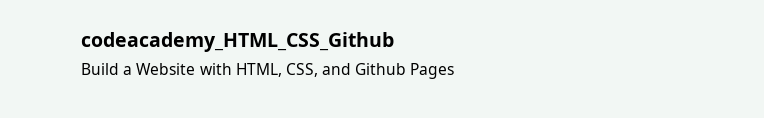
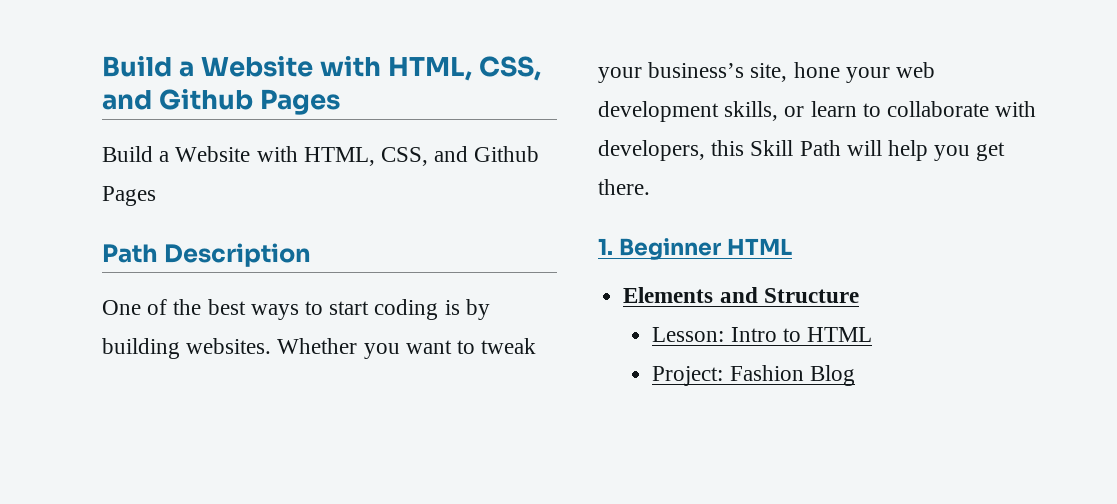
[81,32,394,52] [81,63,455,79] codeacademy_HTML_CSS_Github // Build a Website with HTML, CSS, and Github Pages -> [102,56,542,81] [102,89,341,115] [102,146,540,166] [102,186,156,206] [102,243,312,267] [102,299,490,320] [102,338,537,359] [598,62,936,83] [598,101,1037,122] [598,140,1006,161] [598,179,650,195] [598,238,792,260] [623,287,859,303] [652,327,873,342] [652,365,855,386] Build a Website with HTML, CSS, and Github Pages // Build a Website with HTML, CSS, and Github Pages // Path Description // One of the best ways to start coding is by building websites. Whether you want to tweak your business’s site, hone your web development skills, or learn to collaborate with developers, this Skill Path will help you get there. // 1. Beginner HTML // Elements and Structure // Lesson: Intro to HTML // Project: Fashion Blog

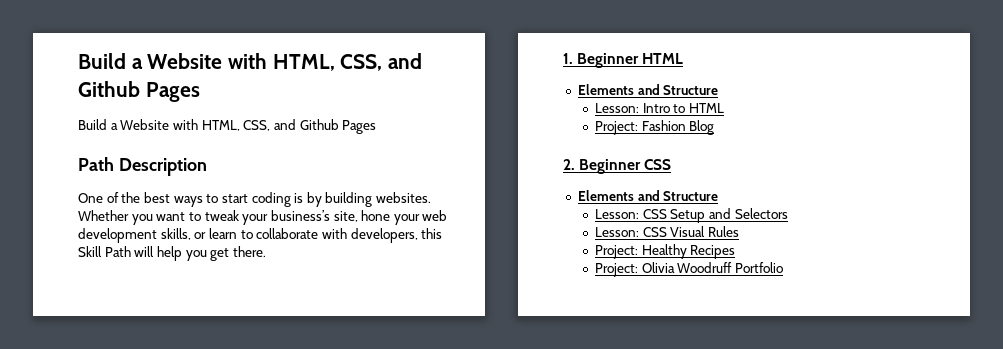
(855, 375) none -> [563,159,672,174] [577,190,719,201] [594,208,788,223] [594,226,739,237] [594,244,736,259] [594,262,783,277] // 2. Beginner CSS // Elements and Structure // Lesson: CSS Setup and Selectors // Lesson: CSS Visual Rules // Project: Healthy Recipes // Project: Olivia Woodruff Portfolio

